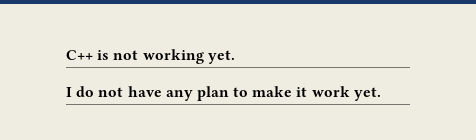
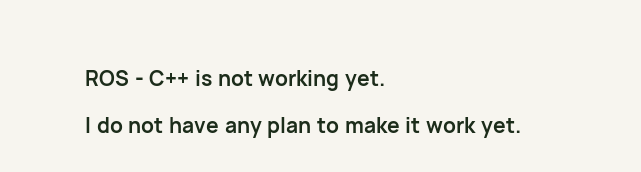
(66, 55) none -> [85,70,144,86] ROS -

